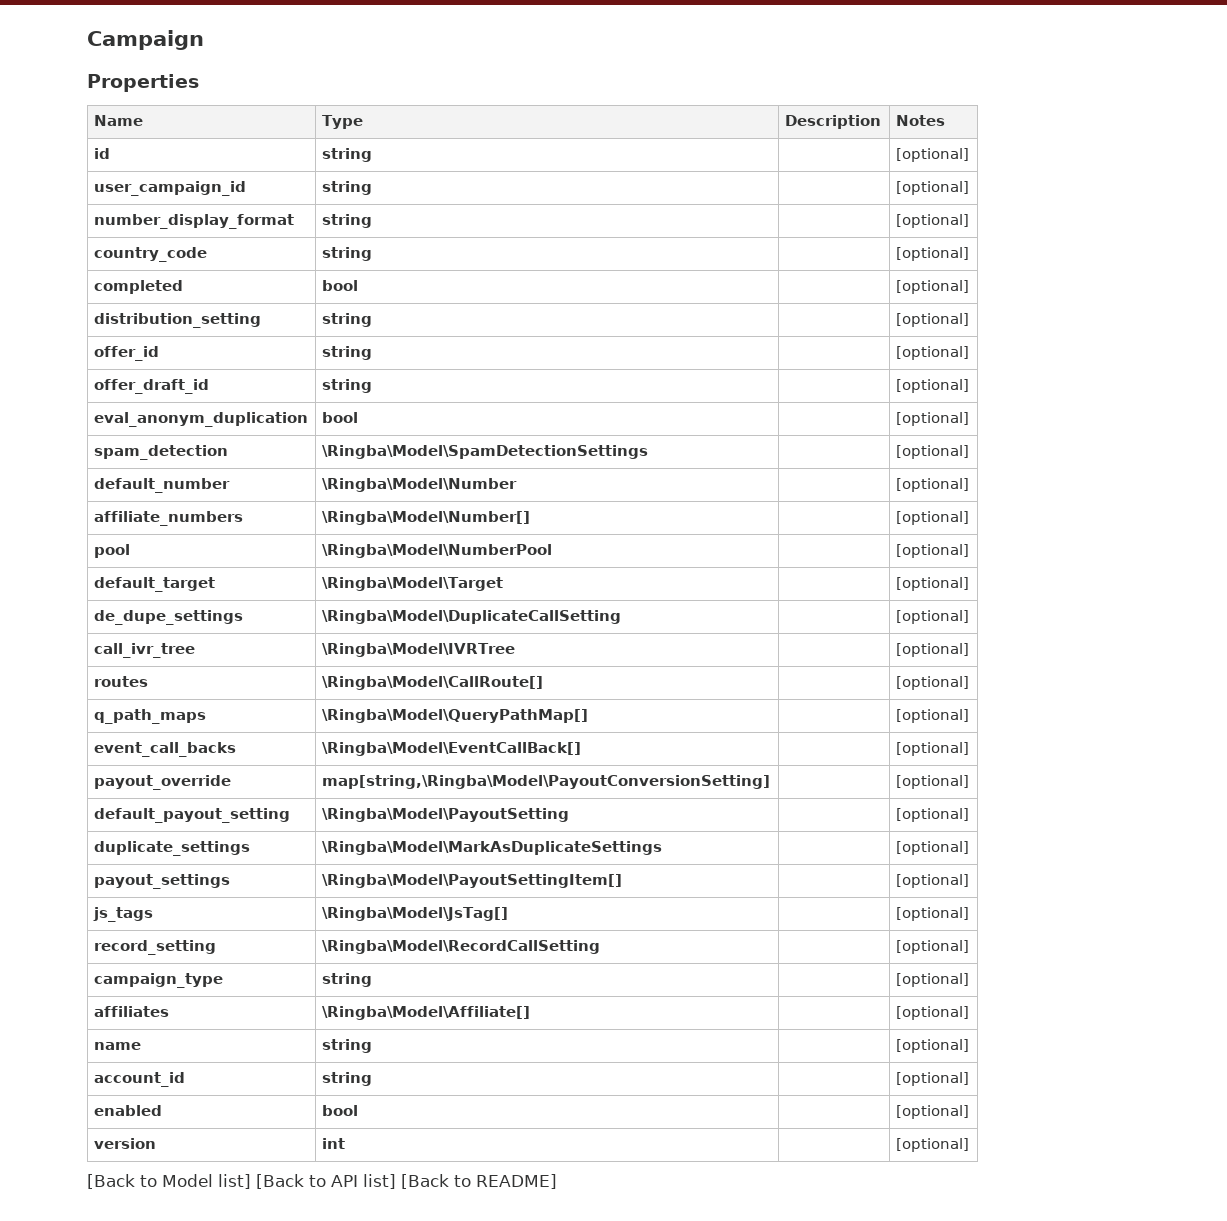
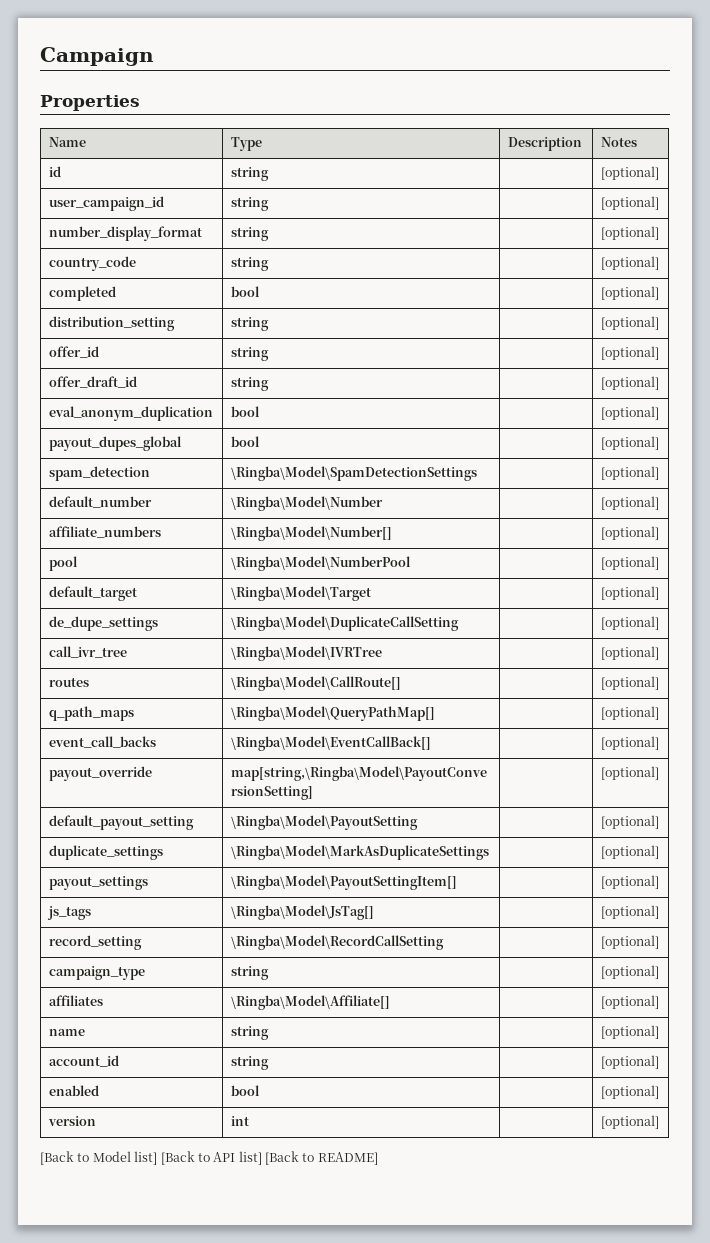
(969, 419) none -> [48,436,182,451] [230,436,260,447] [600,436,659,450] // payout_dupes_global | bool | | [optional]

